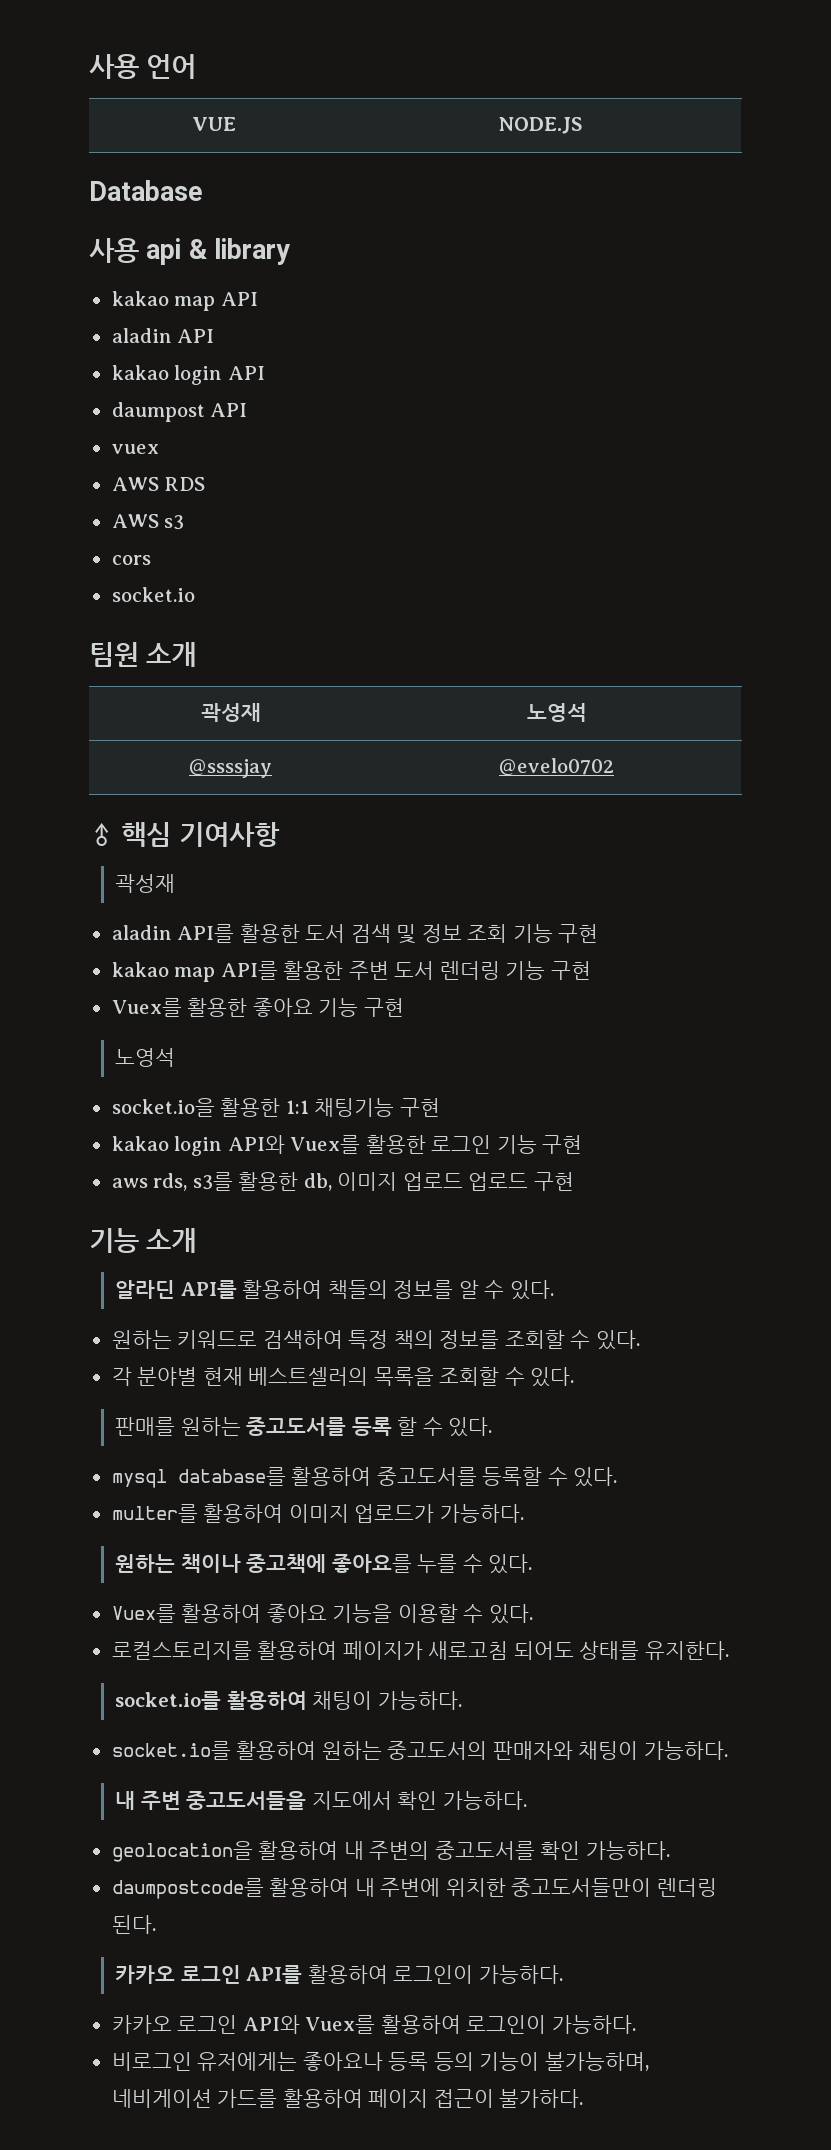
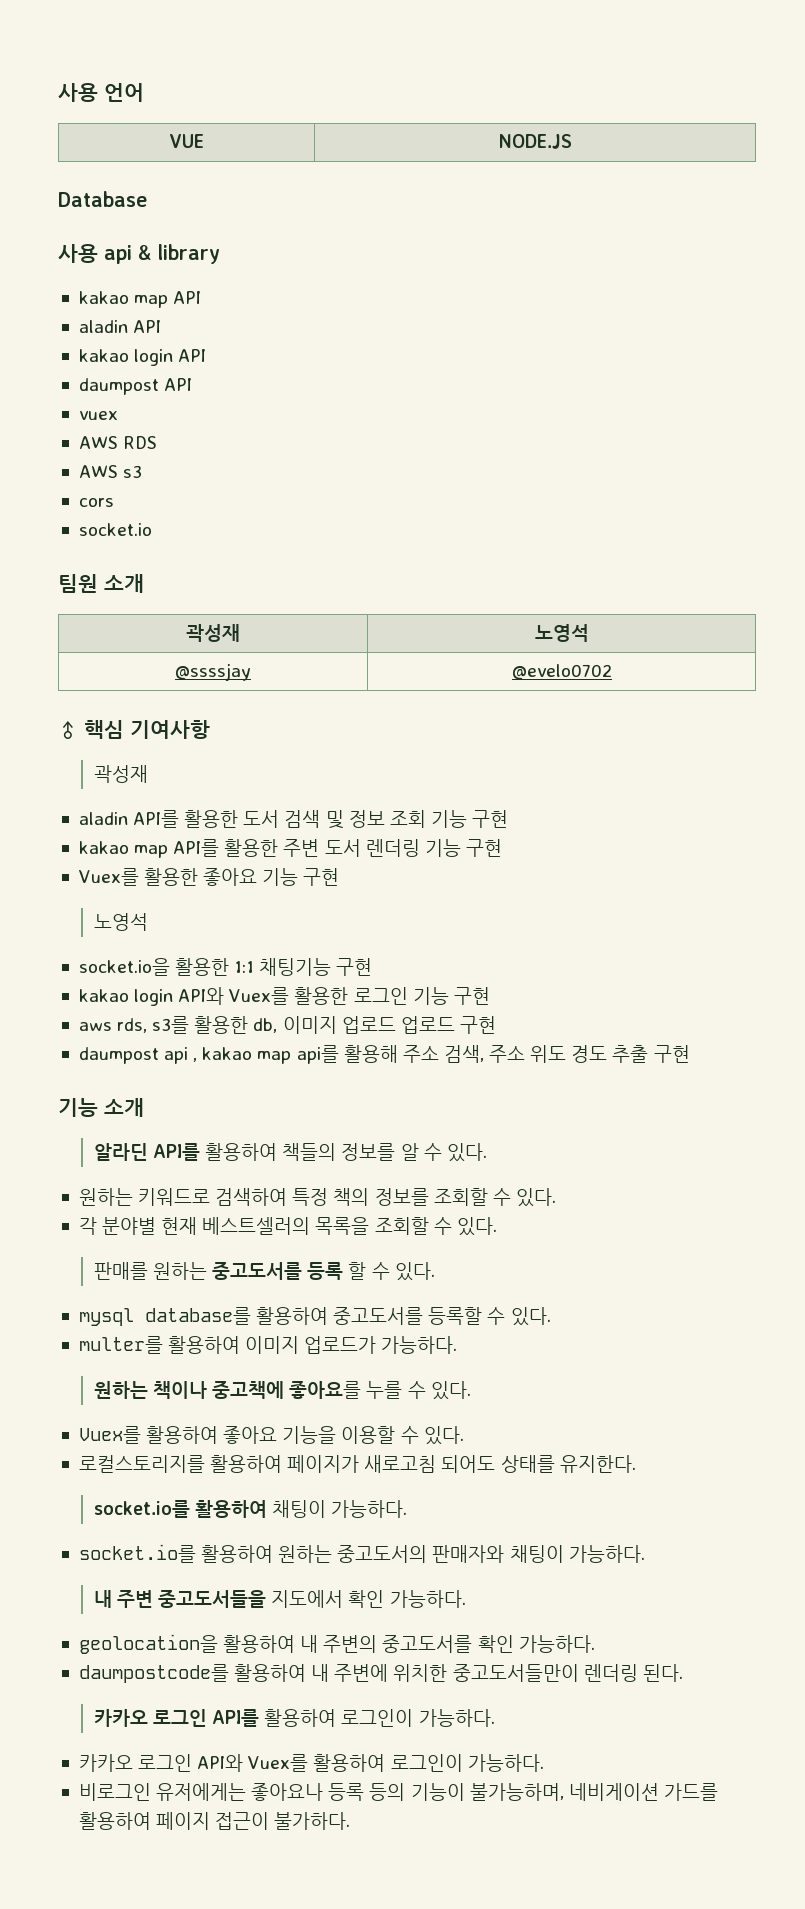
(574, 1181) none -> [78,1045,690,1064] // daumpost api , kakao map api를 활용해 주소 검색, 주소 위도 경도 추출 구현

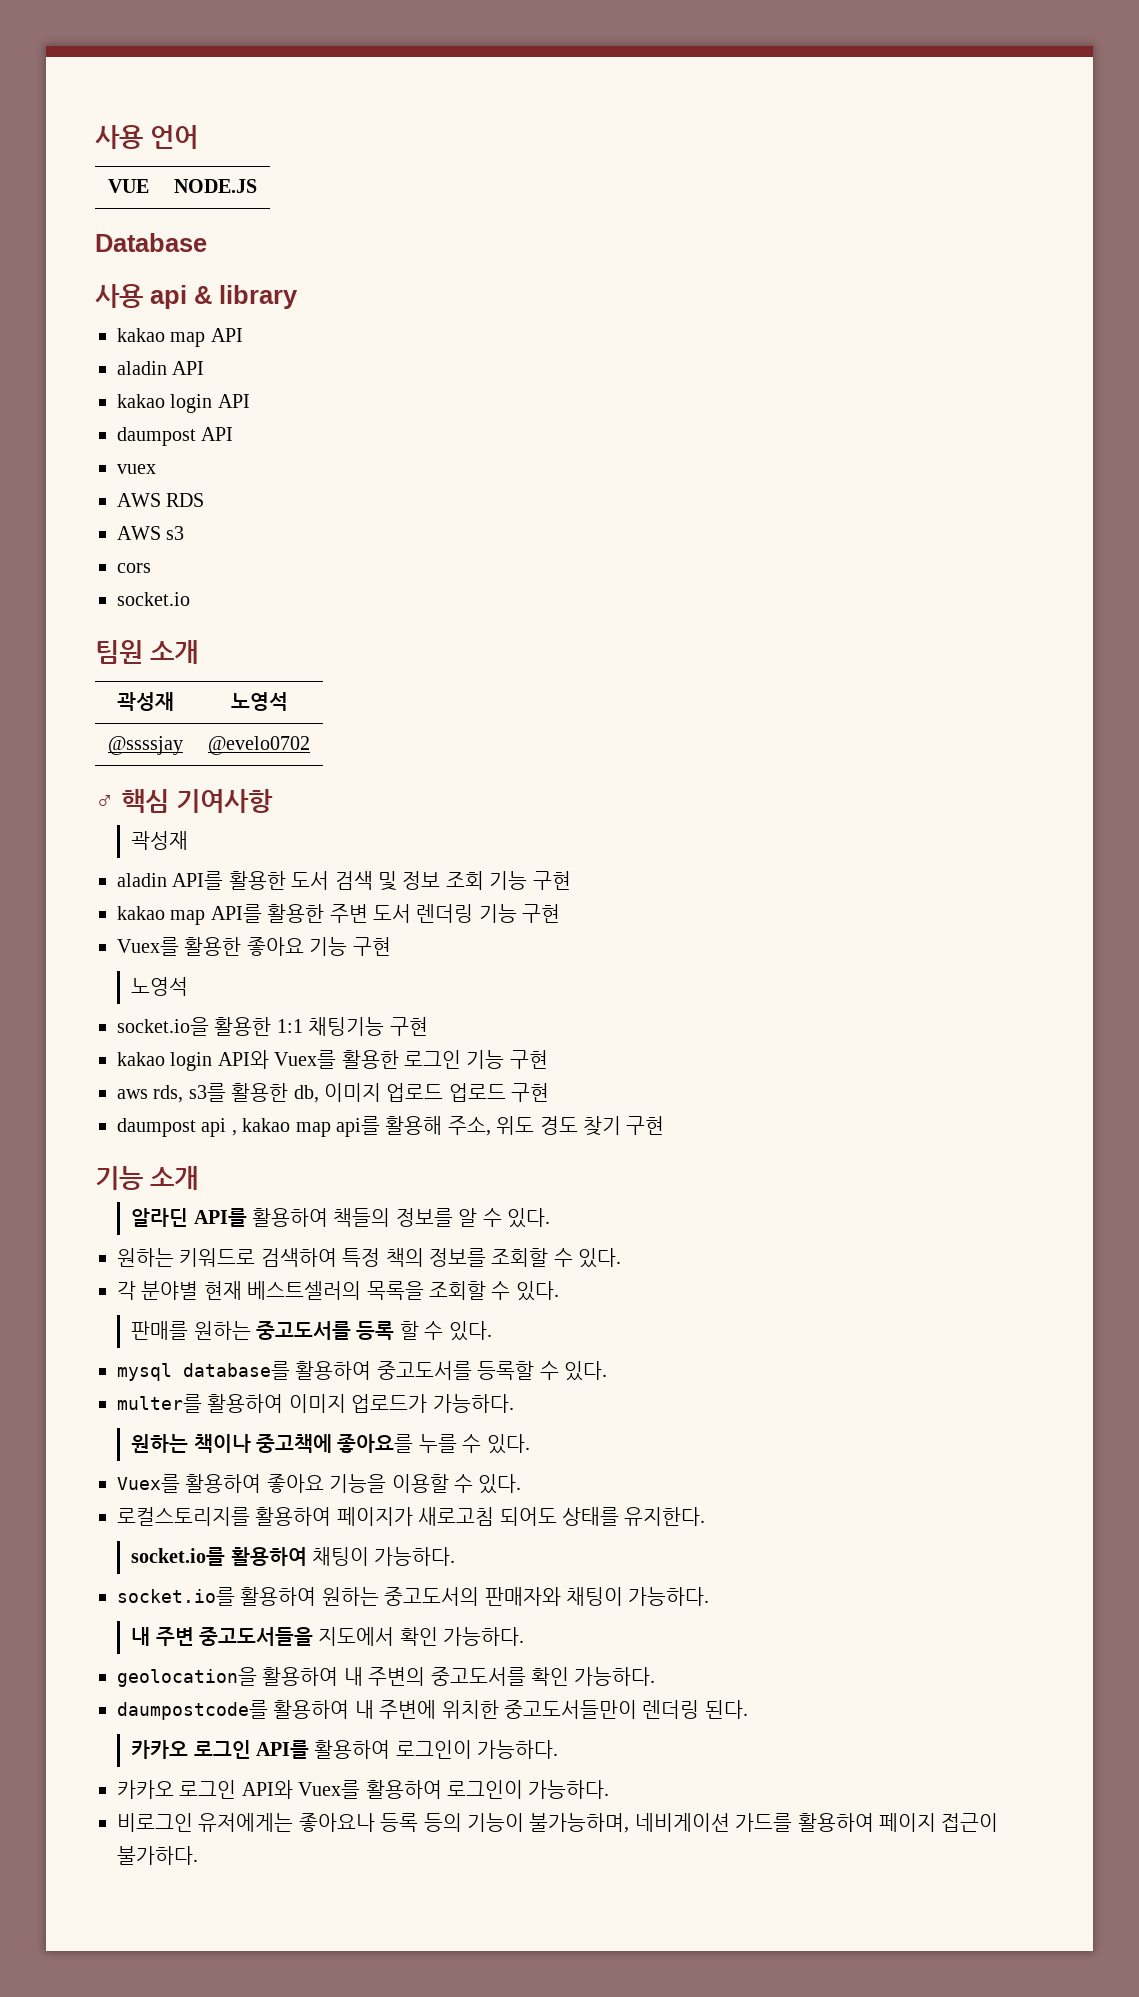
[402,1045,526,1063] 주소 검색, 주소 -> [447,1116,491,1136] 주소,
[612,1045,649,1063] 추출 -> [582,1116,621,1136] 찾기

